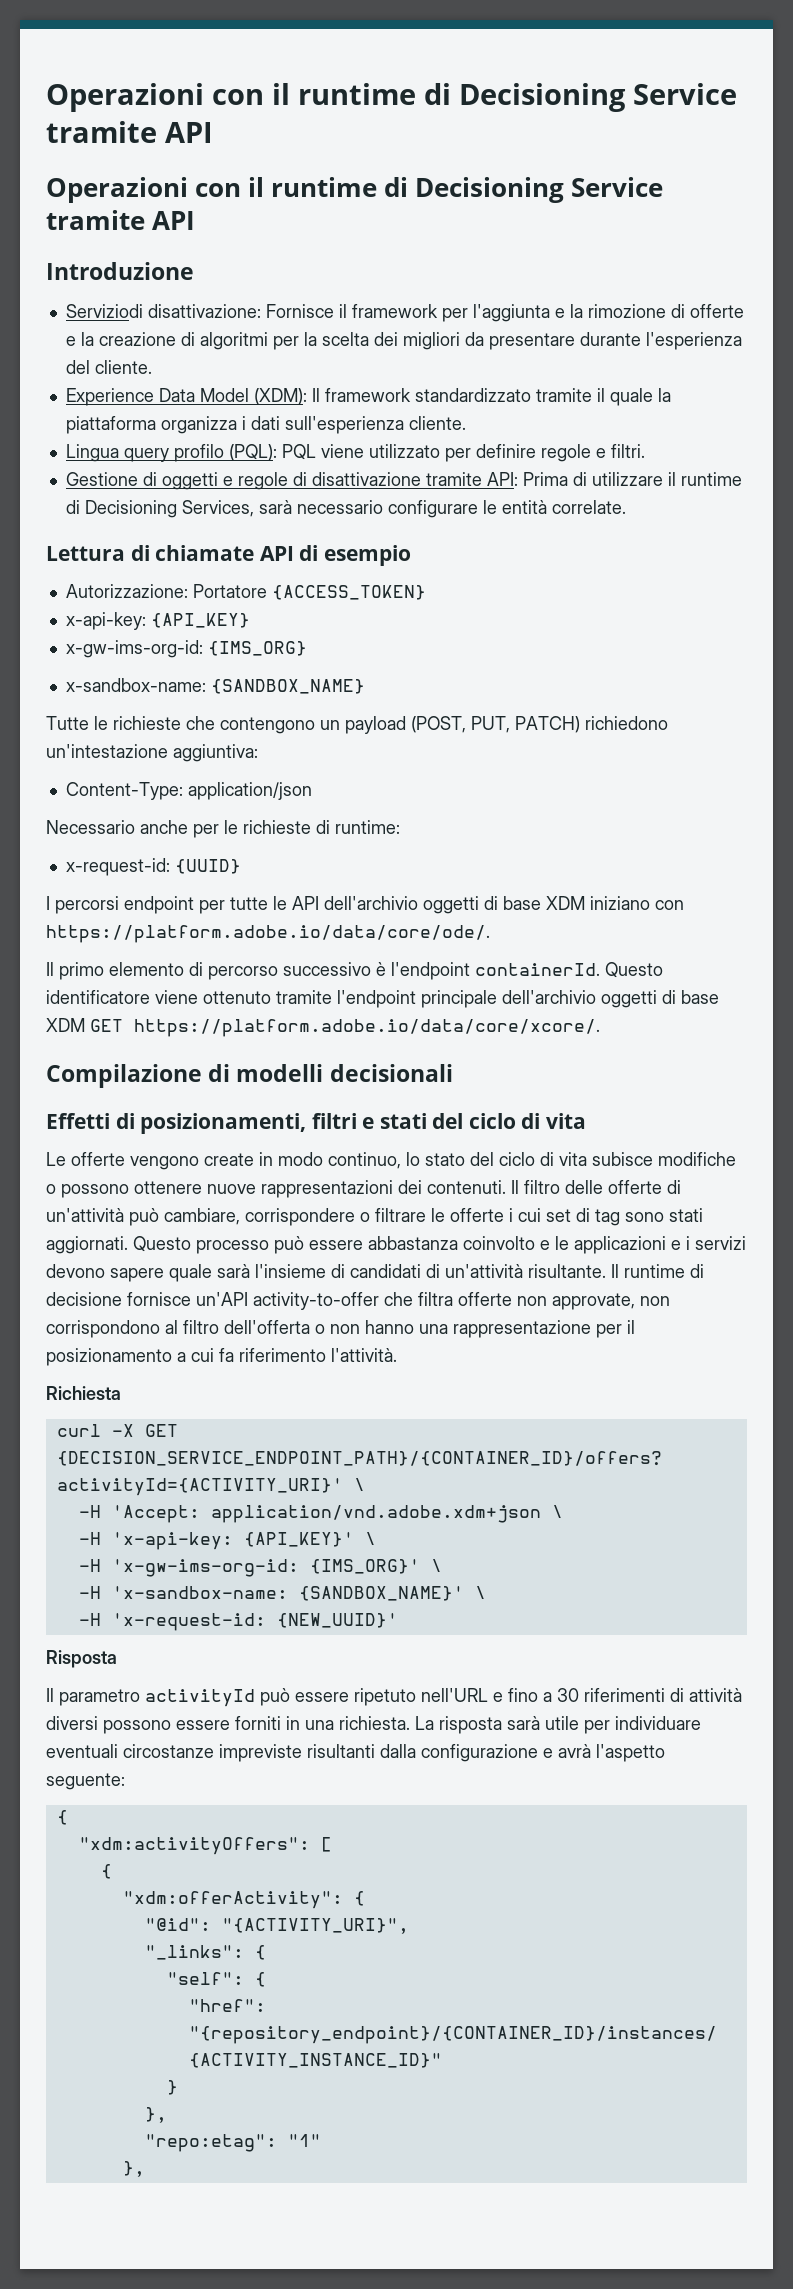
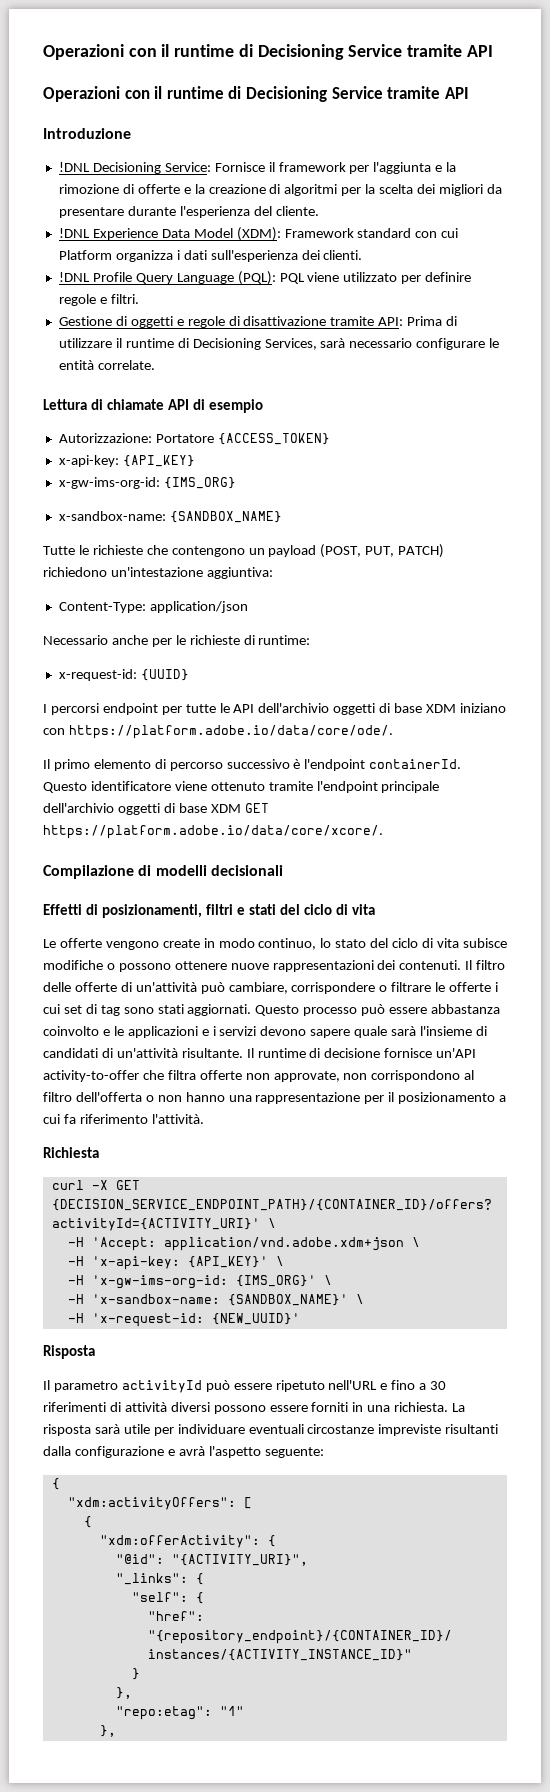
[65,304,261,318] Serviziodi disattivazione: -> [58,162,211,174] !DNL Decisioning Service:
(152, 367) none -> [58,228,90,238] !DNL
[311,388,671,406] [65,416,466,434] [65,444,224,462] Il framework standardizzato tramite il quale la piattaforma organizza i dati sull'esperienza cliente. // Lingua query profilo -> [284,228,459,238] [58,250,363,262] [58,272,234,284] Framework standard con cui Platform organizza i dati sull'esperienza dei clienti. // !DNL Profile Query Language

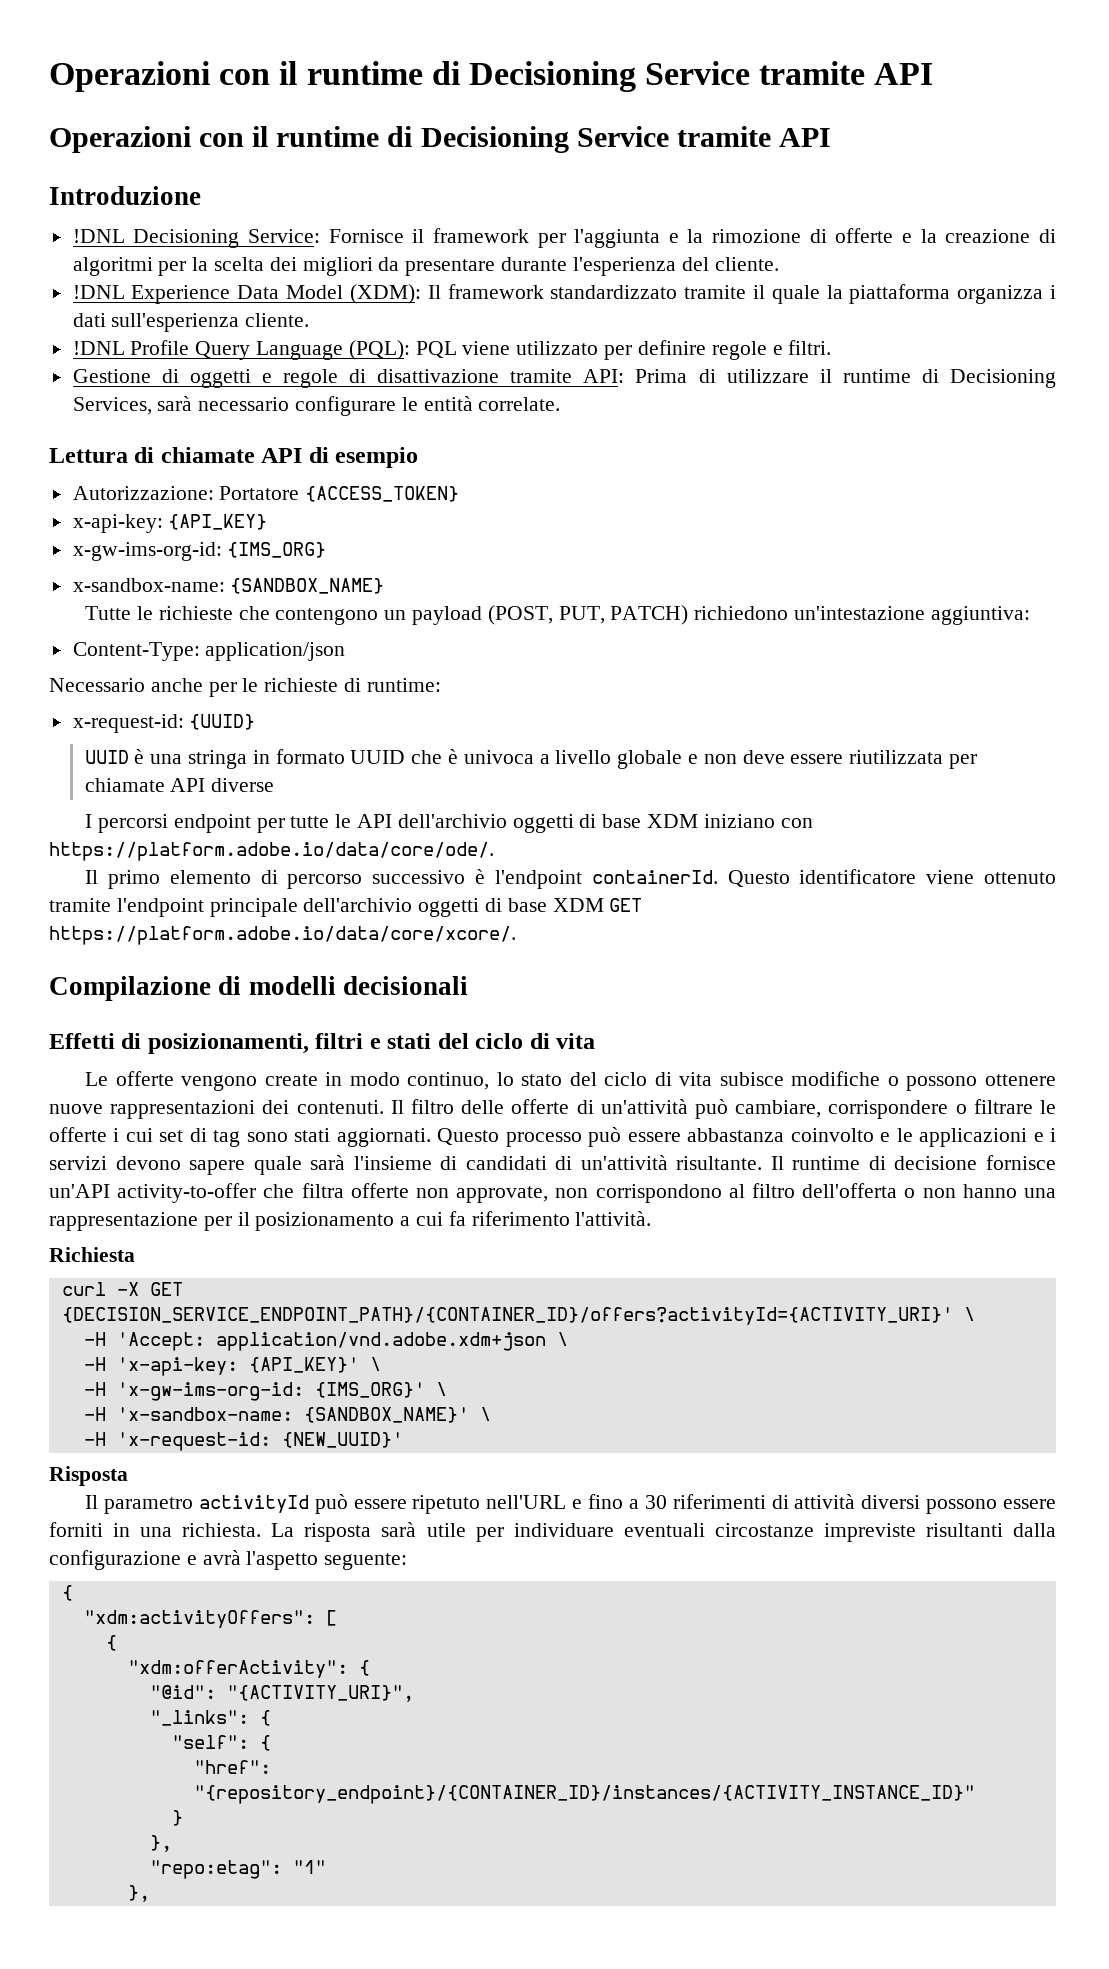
[284,228,459,238] [58,250,112,260] Framework standard con cui Platform -> [427,284,951,304] Il framework standardizzato tramite il quale la piattaforma
[301,250,363,260] dei clienti. -> [245,313,310,327] cliente.
(189, 675) none -> [84,749,978,769] [84,778,275,792] // UUID è una stringa in formato UUID che è univoca a livello globale e non deve essere riutilizzata per chiamate API diverse

